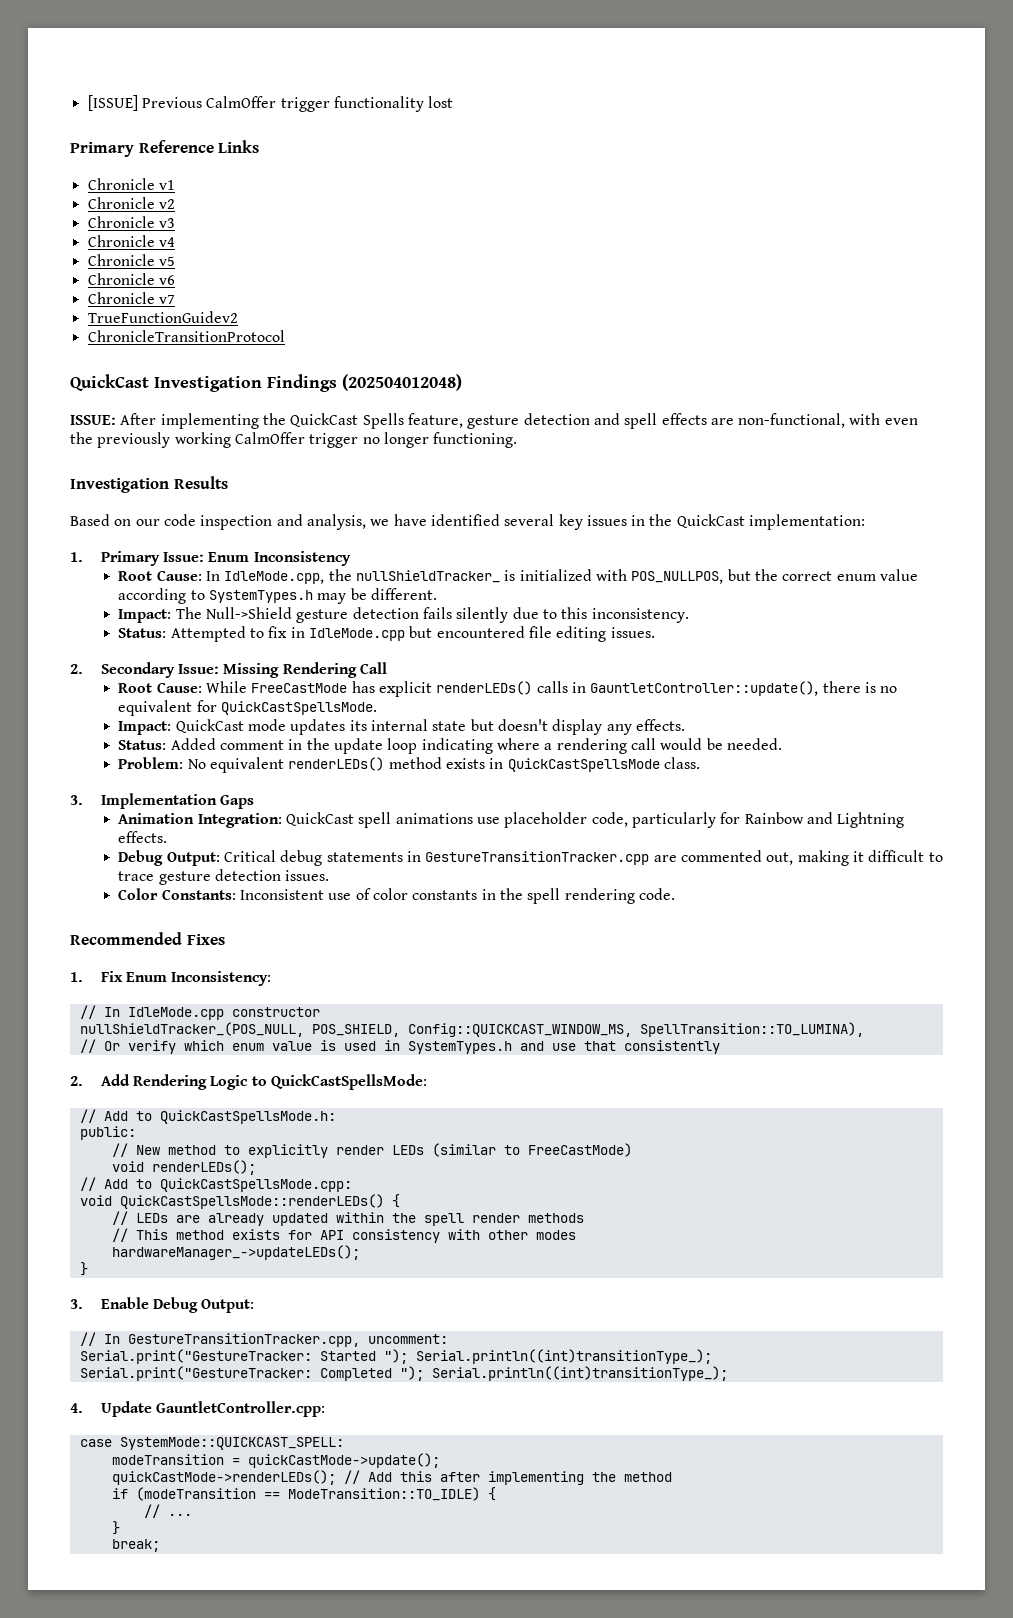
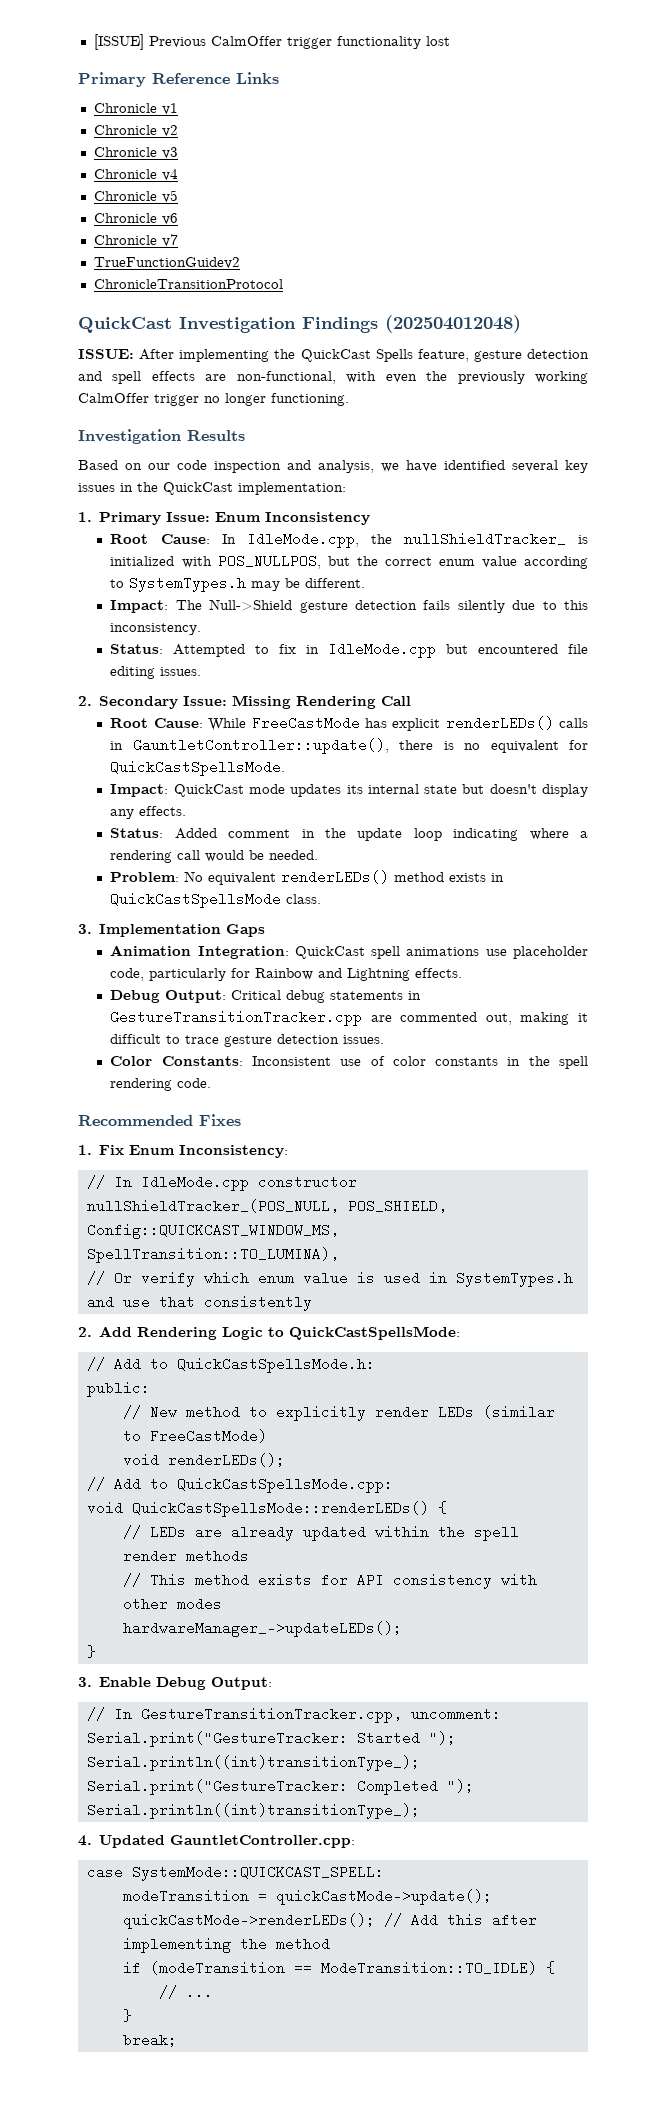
[100,1401,152,1417] Update -> [99,1835,166,1848] Updated

